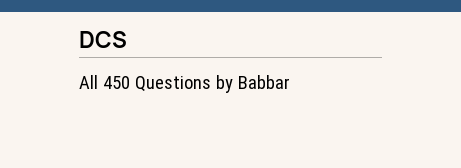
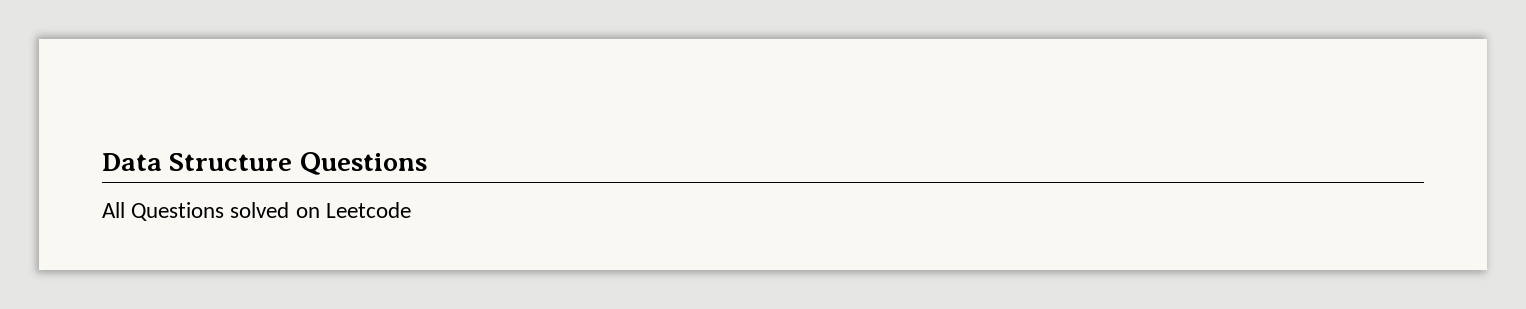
[79,31,127,48] [79,75,290,93] DCS // All 450 Questions by Babbar -> [102,152,427,175] [102,202,411,221] Data Structure Questions // All Questions solved on Leetcode

